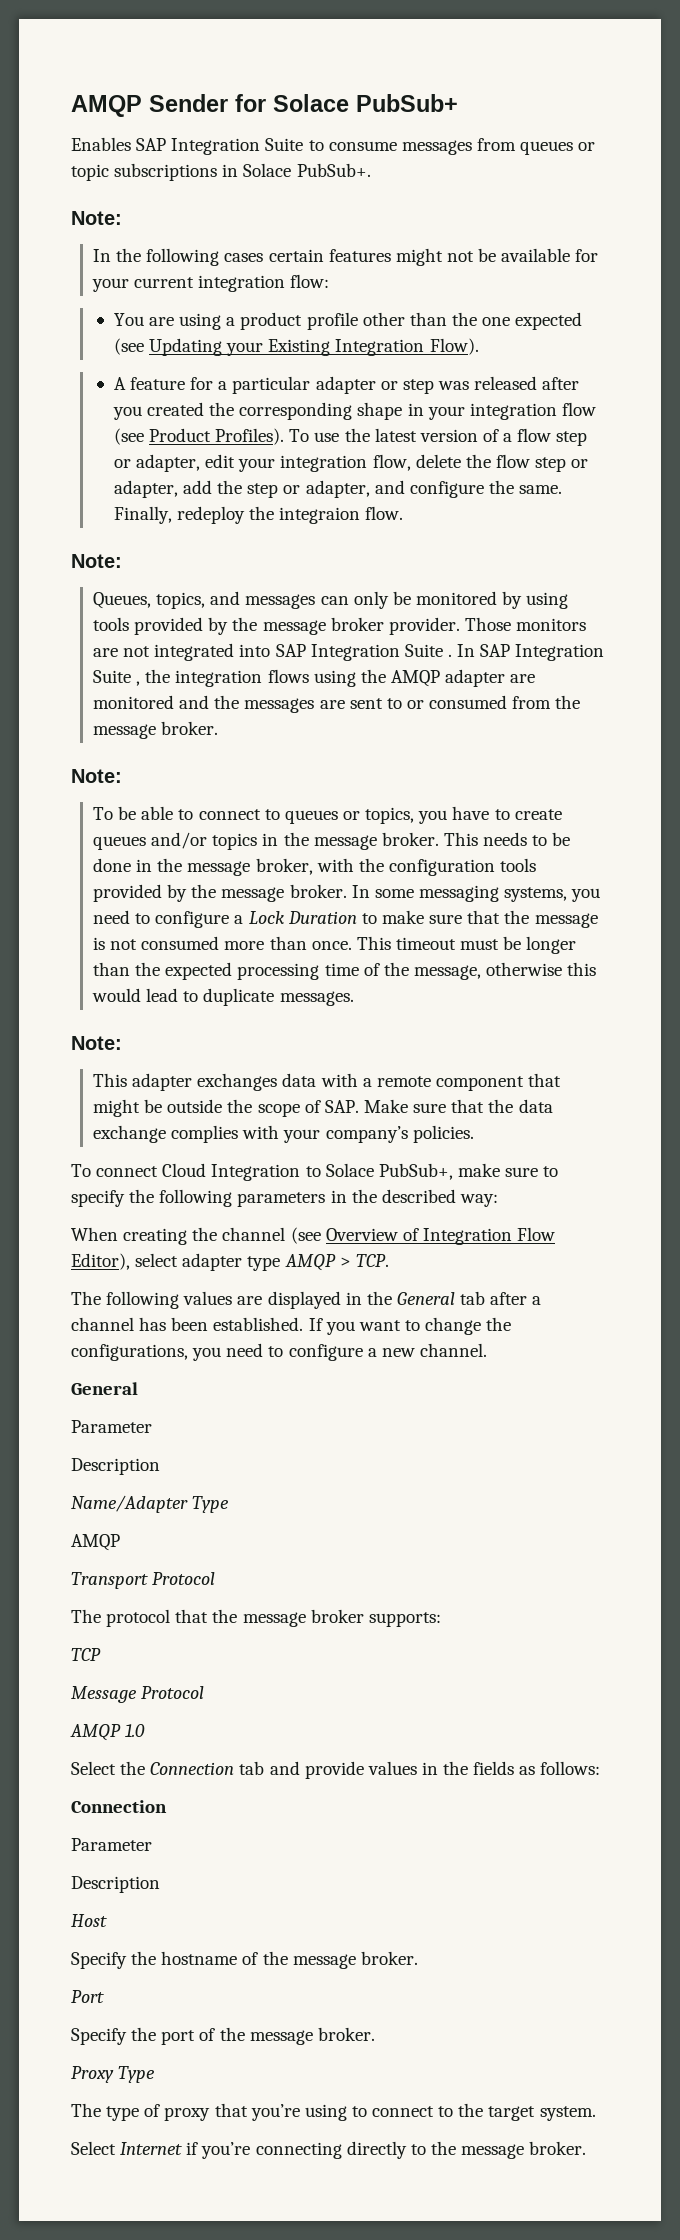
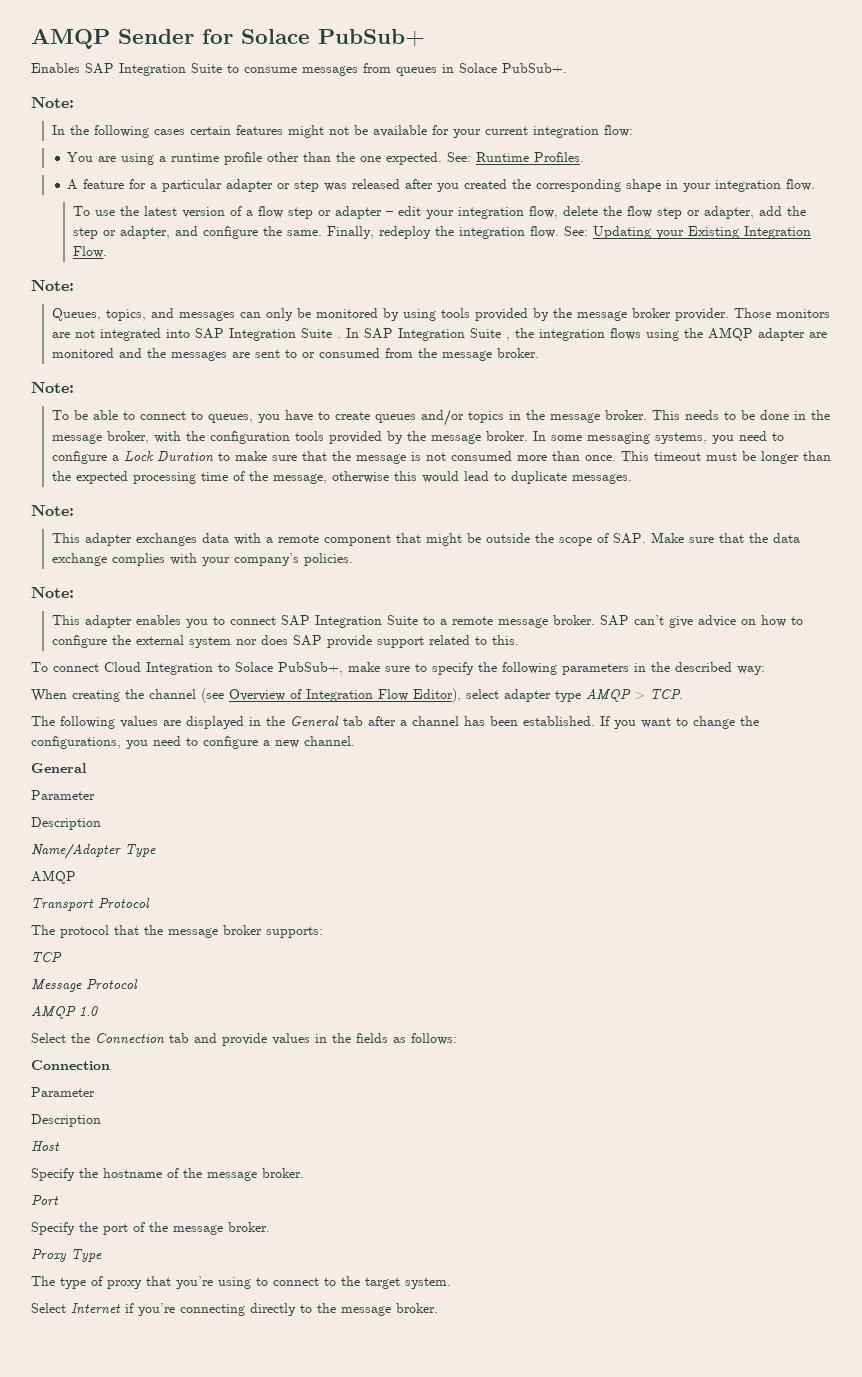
[578,142,596,151] [71,163,218,181] or topic subscriptions -> (437, 71) none
[240,312,303,330] product -> [171,153,220,162] runtime
[515,312,583,330] [113,338,479,356] expected (see Updating your Existing Integration Flow). -> [386,152,585,165] expected. See: Runtime Profiles.
[562,402,597,416] [113,428,285,445] flow (see Product Profiles). -> [786,179,816,191] flow. //
[136,454,201,472] adapter, -> [334,206,393,219] adapter –
[279,506,404,524] integraion flow. -> [458,226,811,239] [72,246,107,258] integration flow. See: Updating your Existing Integration Flow.
[284,807,415,824] queues or topics, -> [207,414,253,423] queues,
(474, 1134) none -> [31,587,74,598] [51,615,803,628] [51,635,519,648] // Note: // This adapter enables you to connect SAP Integration Suite to a remote message broker. SAP can’t give advice on how to configure the external system nor does SAP provide support related to this.

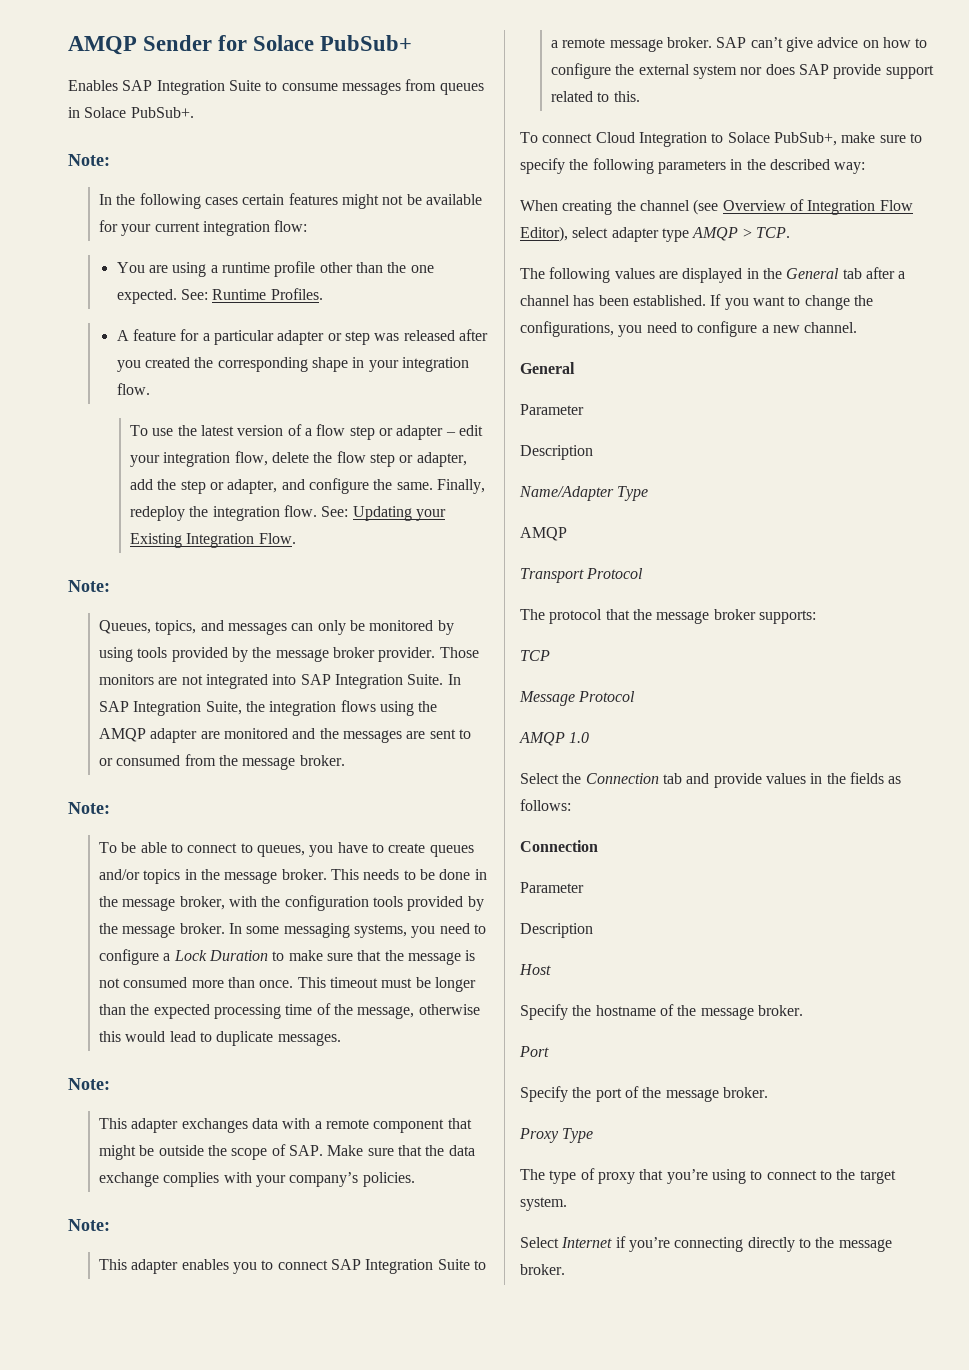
[300,328,341,338] Suite . -> [407,674,444,685] Suite.
[469,328,510,341] Suite , -> [205,701,242,715] Suite,

